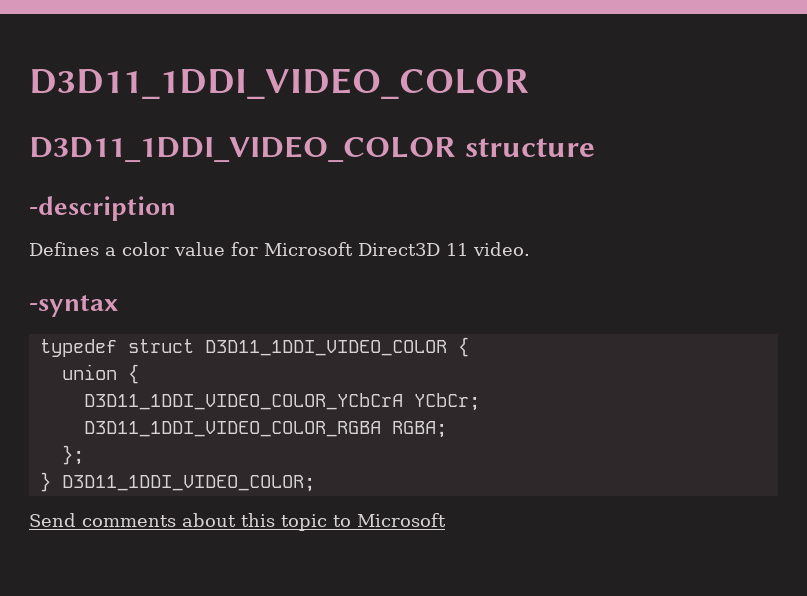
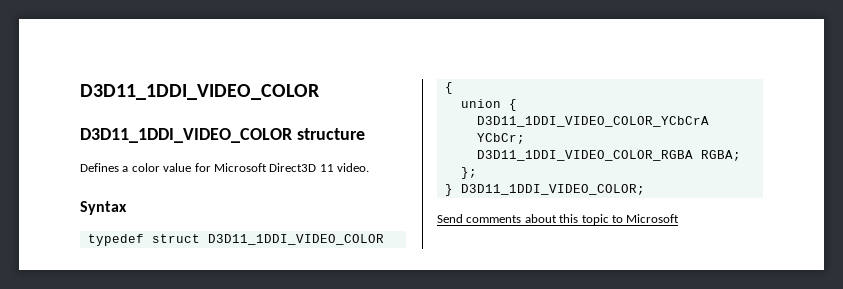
[29,196,176,221] // -description -> (365, 134) none
[29,294,118,317] -syntax -> [80,201,127,215] Syntax

